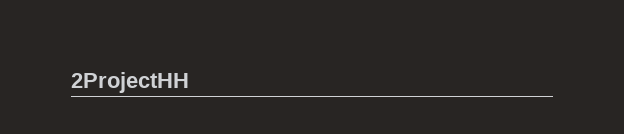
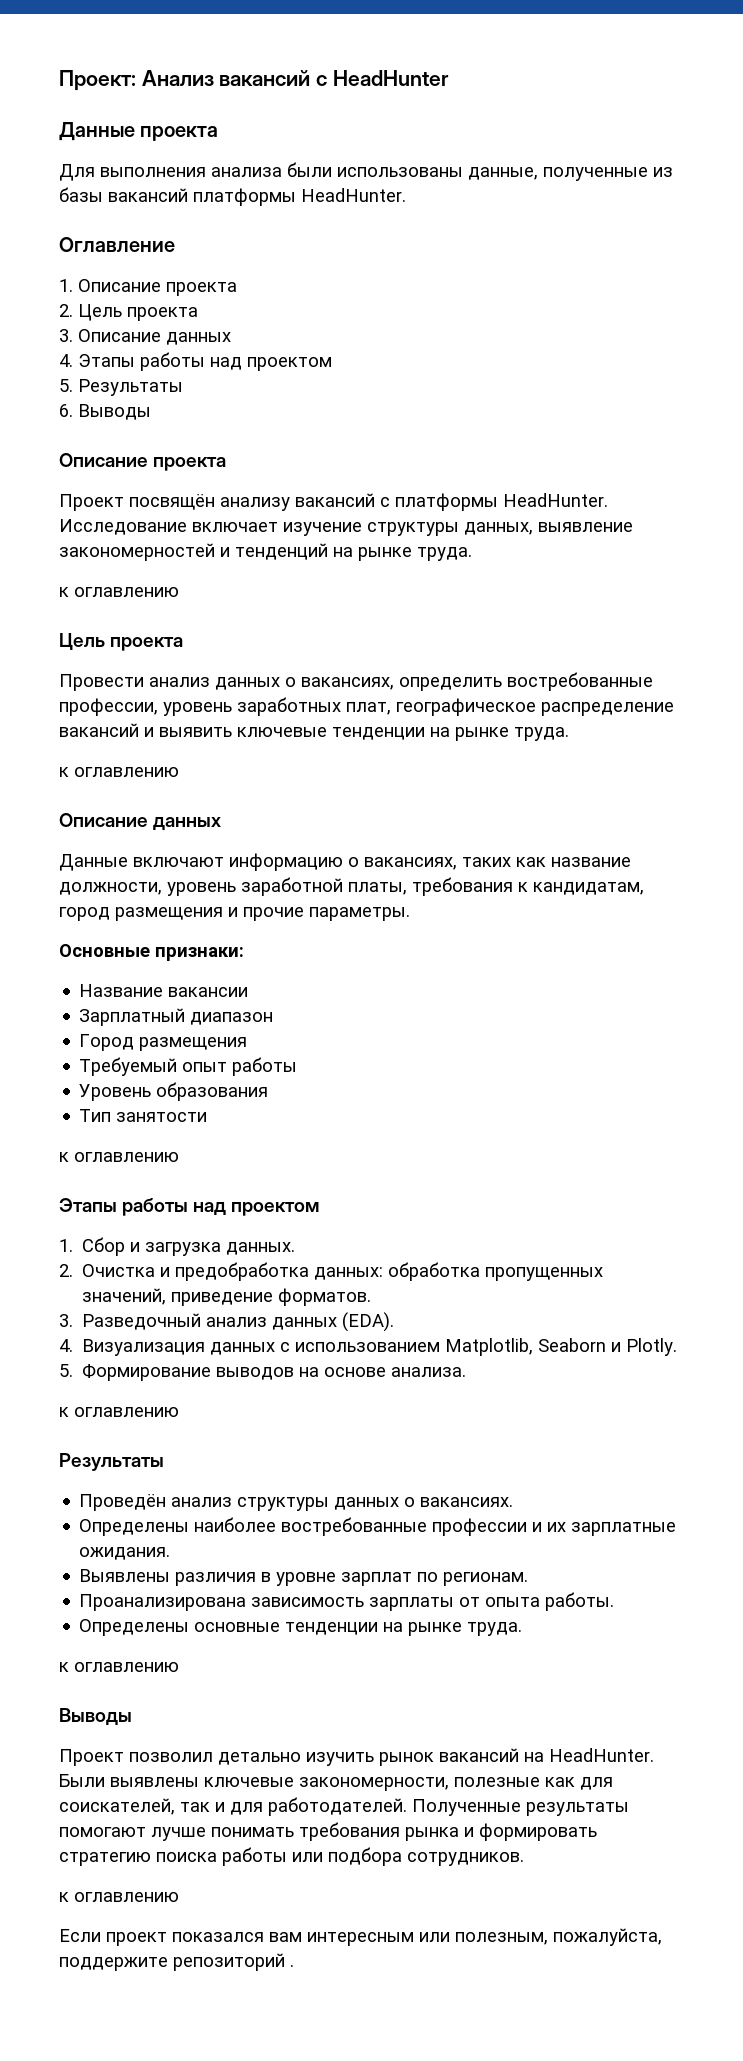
[71,72,189,93] 2ProjectHH -> [59,70,449,91] [59,122,219,141] [59,162,673,181] [59,187,406,206] [59,237,175,252] [59,279,237,296] [59,304,198,321] [59,329,231,345] [59,352,332,371] [59,379,183,396] [59,404,151,420] [59,453,227,471] [59,493,608,511] [59,519,633,536] [59,543,472,561] [59,587,179,597] [59,633,184,651] [59,672,653,691] [59,697,674,716] [59,723,569,741] [59,767,179,777] [59,813,222,831] [59,853,631,871] [59,877,644,896] [59,907,410,921] [59,944,244,961] [79,984,249,997] [79,1008,274,1026] [79,1034,248,1051] [79,1057,298,1076] [79,1082,269,1101] [79,1109,208,1122] [59,1152,179,1162] [59,1198,320,1216] [59,1237,296,1256] [59,1262,604,1281] [82,1288,372,1306] [59,1312,395,1332] [59,1338,678,1356] [59,1364,467,1381] [59,1407,179,1417] [59,1453,164,1471] [79,1494,514,1511] [79,1517,677,1536] [79,1547,171,1560] [79,1569,529,1586] [79,1592,615,1611] [79,1619,523,1636] [59,1662,179,1672] [59,1708,132,1726] [59,1748,654,1766] [59,1774,613,1791] [59,1797,629,1816] [59,1822,597,1841] [59,1847,524,1866] [59,1892,179,1902] [59,1928,662,1946] [59,1953,294,1971] Проект: Анализ вакансий с HeadHunter // Данные проекта // Для выполнения анализа были использованы данные, полученные из базы вакансий платформы HeadHunter. // Оглавление // 1. Описание проекта // 2. Цель проекта // 3. Описание данных // 4. Этапы работы над проектом // 5. Результаты // 6. Выводы // Описание проекта // Проект посвящён анализу вакансий с платформы HeadHunter. Исследование включает изучение структуры данных, выявление закономерностей и тенденций на рынке труда. // к оглавлению // Цель проекта // Провести анализ данных о вакансиях, определить востребованные профессии, уровень заработных плат, географическое распределение вакансий и выявить ключевые тенденции на рынке труда. // к оглавлению // Описание данных // Данные включают информацию о вакансиях, таких как название должности, уровень заработной платы, требования к кандидатам, город размещения и прочие параметры. // Основные признаки: // Название вакансии // Зарплатный диапазон // Город размещения // Требуемый опыт работы // Уровень образования // Тип занятости // к оглавлению // Этапы работы над проектом // 1. Сбор и загрузка данных. // 2. Очистка и предобработка данных: обработка пропущенных значений, приведение форматов. // 3. Разведочный анализ данных (EDA). // 4. Визуализация данных с использованием Matplotlib, Seaborn и Plotly. // 5. Формирование выводов на основе анализа. // к оглавлению // Результаты // Проведён анализ структуры данных о вакансиях. // Определены наиболее востребованные профессии и их зарплатные ожидания. // Выявлены различия в уровне зарплат по регионам. // Проанализирована зависимость зарплаты от опыта работы. // Определены основные тенденции на рынке труда. // к оглавлению // Выводы // Проект позволил детально изучить рынок вакансий на HeadHunter. Были выявлены ключевые закономерности, полезные как для соискателей, так и для работодателей. Полученные результаты помогают лучше понимать требования рынка и формировать стратегию поиска работы или подбора сотрудников. // к оглавлению // Если проект показался вам интересным или полезным, пожалуйста, поддержите репозиторий .

